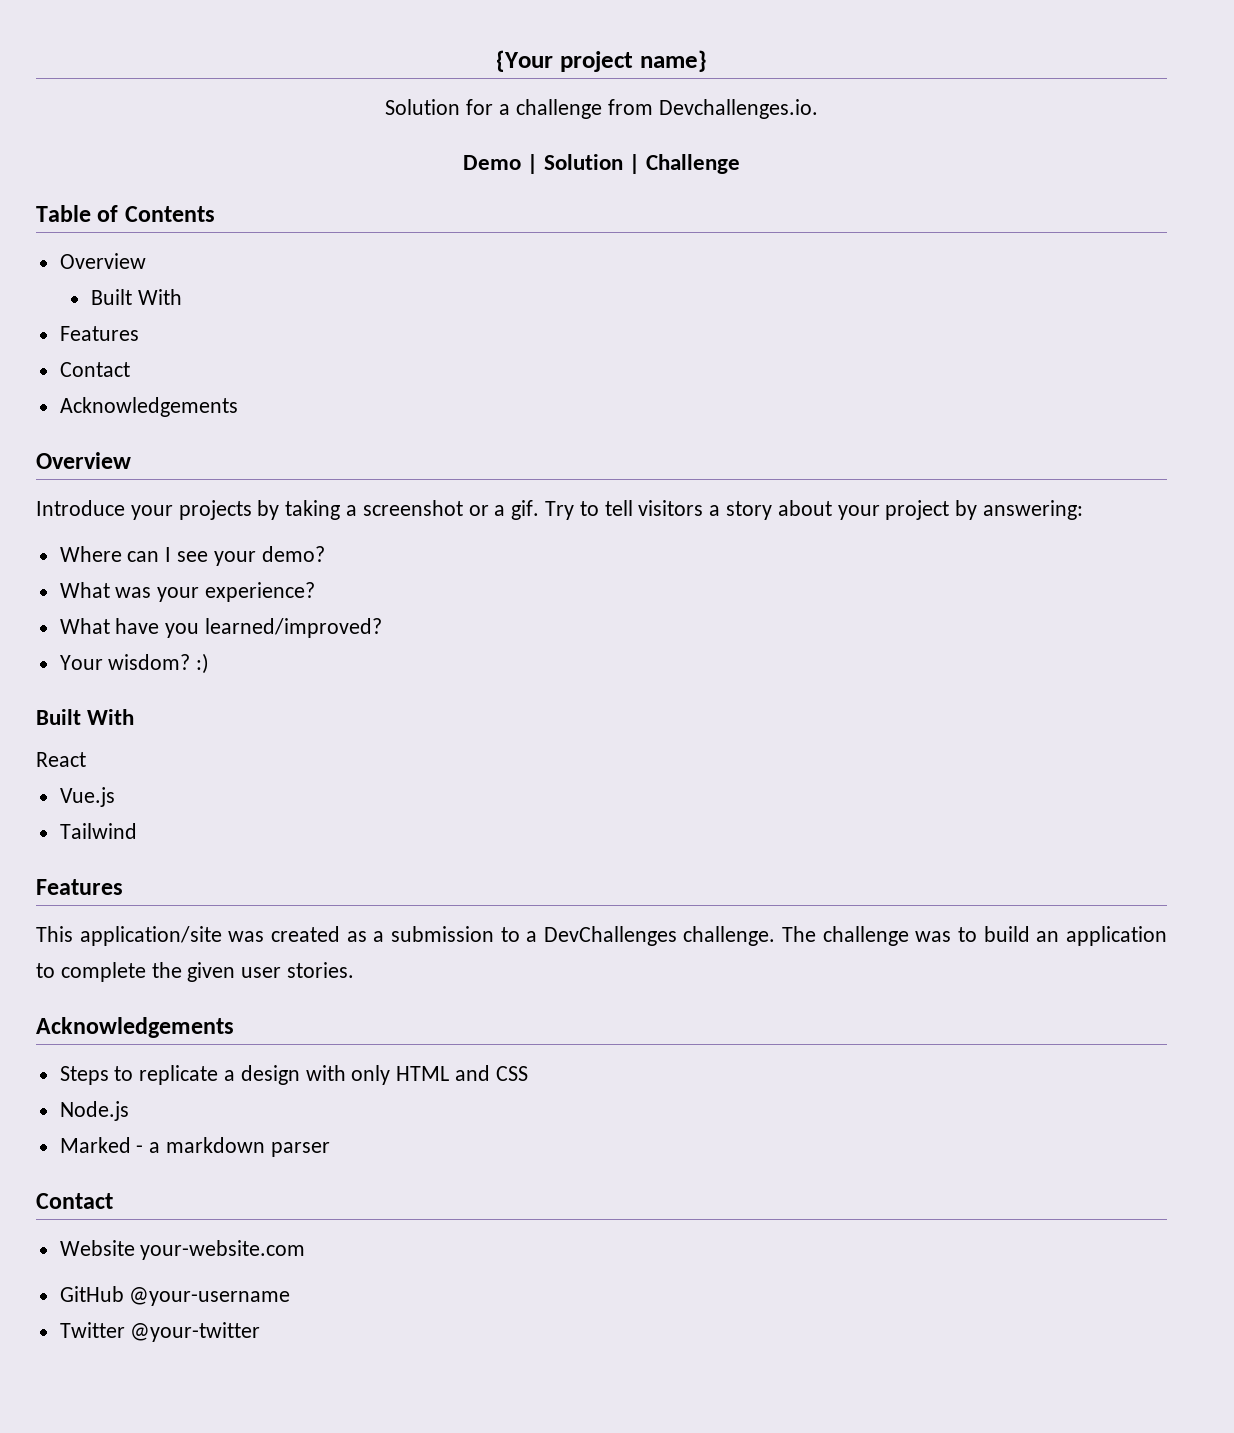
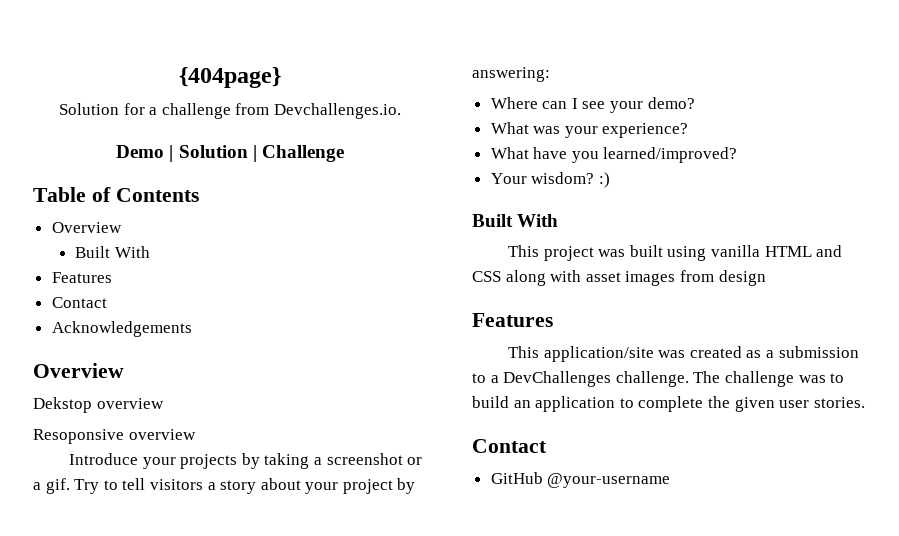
[496,50,707,72] {Your project name} -> [179,67,281,88] {404page}
(131, 460) none -> [33,397,164,413] [33,429,196,444] // Dekstop overview // Resoponsive overview
[36,752,86,767] [59,787,115,807] [59,823,137,839] React // Vue.js // Tailwind -> [508,245,843,261] [472,270,766,286] This project was built using vanilla HTML and CSS along with asset images from design
[36,1017,234,1038] [59,1065,528,1085] [59,1101,129,1121] [59,1137,330,1157] [36,1193,113,1209] [59,1240,306,1260] // Acknowledgements // Steps to replicate a design with only HTML and CSS // Node.js // Marked - a markdown parser // Contact // Website your-website.com -> [472,439,547,453] // Contact
[59,1322,261,1342] // Twitter @your-twitter -> (671, 480) none

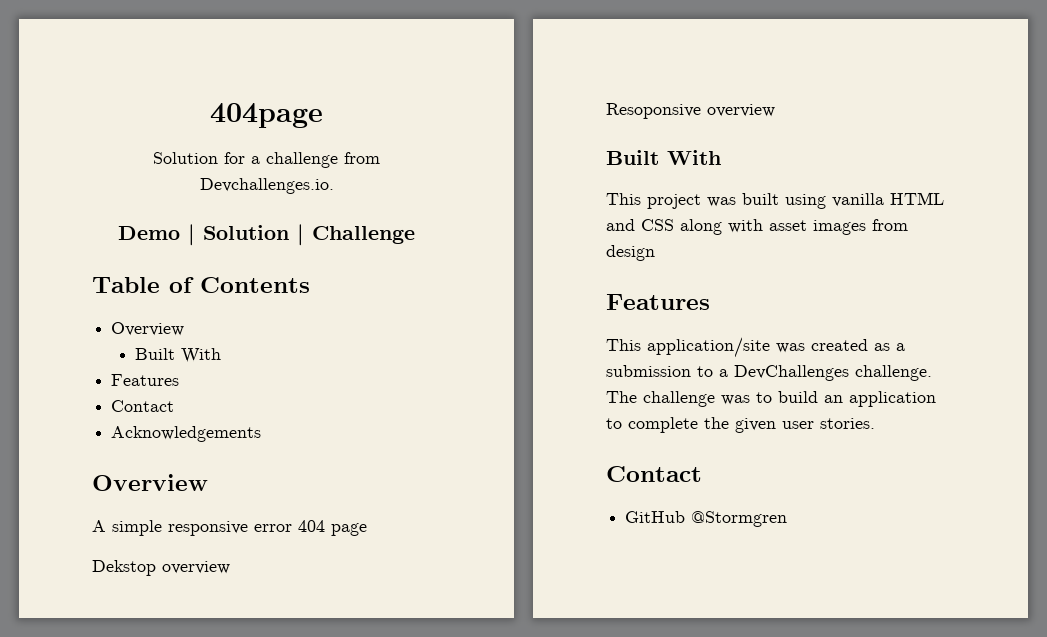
[179,67,281,88] {404page} -> [210,103,323,128] 404page
[33,397,164,413] [33,429,196,444] [69,453,423,469] [33,478,416,494] [472,67,550,82] [490,97,695,113] [490,122,689,138] [490,147,738,163] [490,172,610,188] Dekstop overview // Resoponsive overview // Introduce your projects by taking a screenshot or a gif. Try to tell visitors a story about your project by answering: // Where can I see your demo? // What was your experience? // What have you learned/improved? // Your wisdom? :) -> [92,520,367,536] [92,560,230,576] [606,103,775,119] A simple responsive error 404 page // Dekstop overview // Resoponsive overview
[547,473,671,488] @your-username -> [691,511,788,527] @Stormgren

